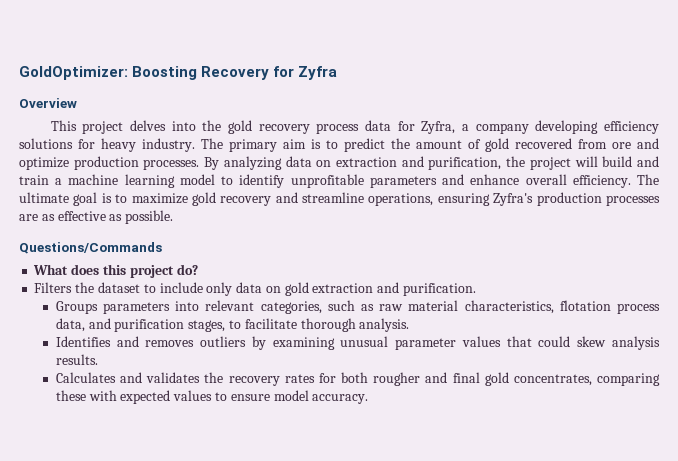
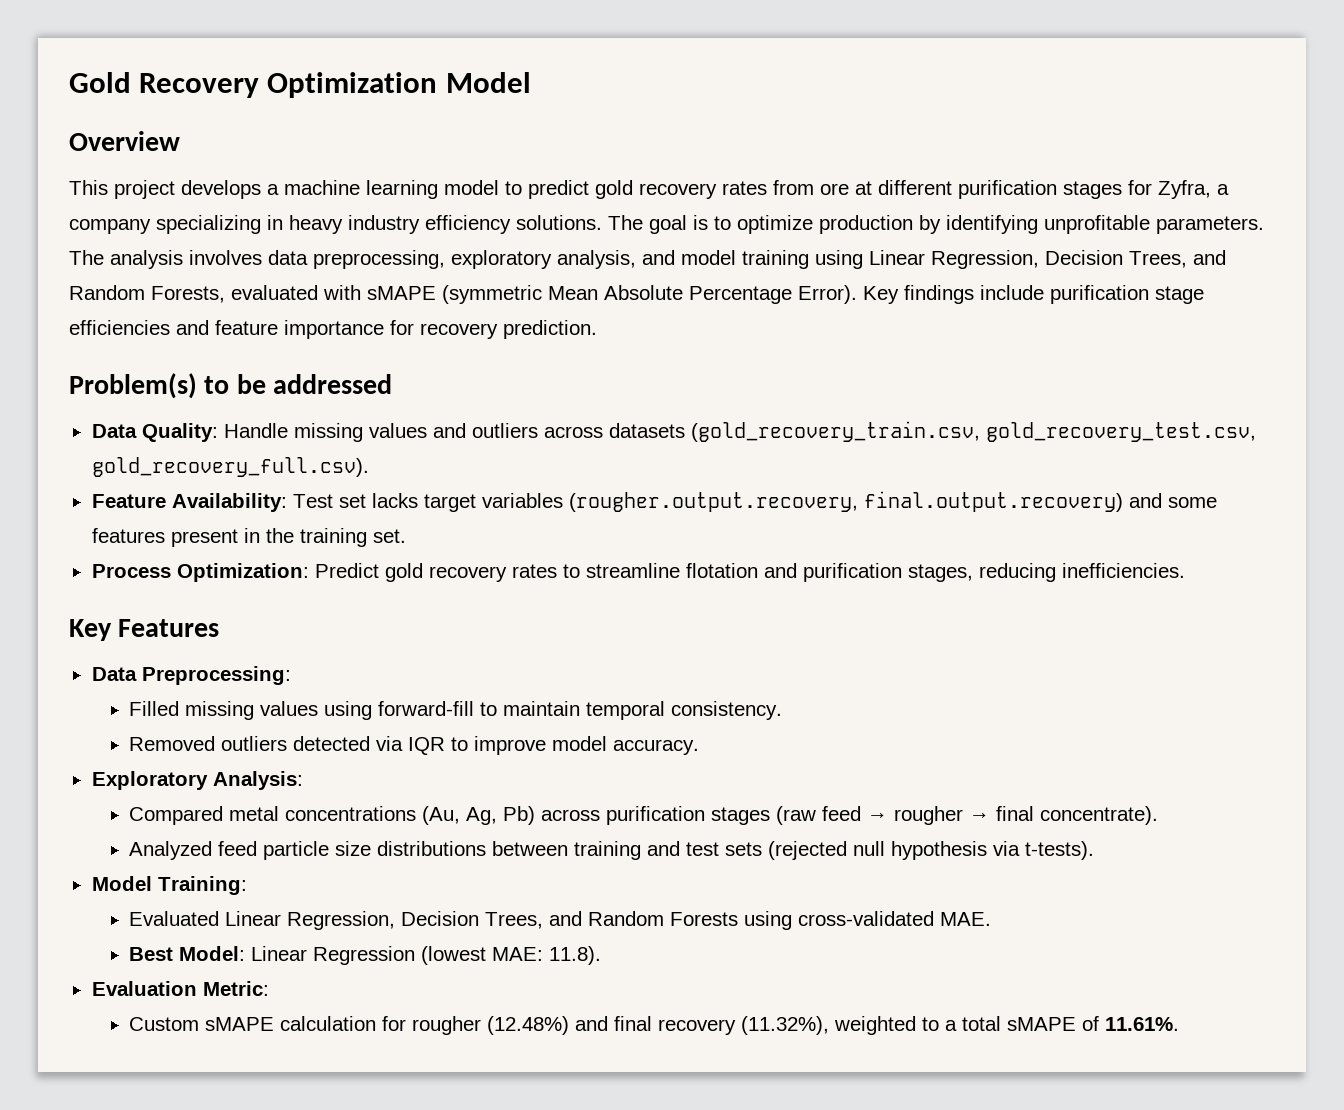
[19,66,338,80] [19,98,77,108] [50,120,659,134] [19,138,659,152] [19,156,659,170] [19,175,49,185] GoldOptimizer: Boosting Recovery for Zyfra // Overview // This project delves into the gold recovery process data for Zyfra, a company developing efficiency solutions for heavy industry. The primary aim is to predict the amount of gold recovered from ore and optimize production processes. By analyzing data on extraction and purification, the project will build and train -> [69,72,531,98] [69,131,180,151] [69,180,261,199] Gold Recovery Optimization Model // Overview // This project develops
[239,174,659,188] [19,192,660,206] [19,210,174,224] [19,242,162,254] [33,264,198,278] [34,282,476,296] [55,300,660,314] [55,318,410,332] [55,336,660,350] [55,354,98,365] [55,372,660,386] [55,390,369,404] identify unprofitable parameters and enhance overall efficiency. The ultimate goal is to maximize gold recovery and streamline operations, ensuring Zyfra's production processes are as effective as possible. // Questions/Commands // What does this project do? // Filters the dataset to include only data on gold extraction and purification. // Groups parameters into relevant categories, such as raw material characteristics, flotation process data, and purification stages, to facilitate thorough analysis. // Identifies and removes outliers by examining unusual parameter values that could skew analysis results. // Calculates and validates the recovery rates for both rougher and final gold concentrates, comparing these with expected values to ensure model accuracy. -> [528,180,1229,199] [69,215,1264,234] [69,250,1226,269] [69,285,1204,304] [69,320,597,339] [69,373,393,399] [91,421,1256,442] [91,457,369,477] [91,491,1217,512] [91,528,406,547] [91,563,1185,582] [69,619,220,641] [91,666,291,685] [128,701,782,720] [128,736,699,755] [91,771,303,790] [128,806,1158,825] [128,841,1094,860] [91,876,247,895] [128,911,991,930] [128,946,601,965] [91,981,269,996] [128,1016,1179,1035] predict gold recovery rates from ore at different purification stages for Zyfra, a company specializing in heavy industry efficiency solutions. The goal is to optimize production by identifying unprofitable parameters. The analysis involves data preprocessing, exploratory analysis, and model training using Linear Regression, Decision Trees, and Random Forests, evaluated with sMAPE (symmetric Mean Absolute Percentage Error). Key findings include purification stage efficiencies and feature importance for recovery prediction. // Problem(s) to be addressed // Data Quality: Handle missing values and outliers across datasets (gold_recovery_train.csv, gold_recovery_test.csv, gold_recovery_full.csv). // Feature Availability: Test set lacks target variables (rougher.output.recovery, final.output.recovery) and some features present in the training set. // Process Optimization: Predict gold recovery rates to streamline flotation and purification stages, reducing inefficiencies. // Key Features // Data Preprocessing: // Filled missing values using forward-fill to maintain temporal consistency. // Removed outliers detected via IQR to improve model accuracy. // Exploratory Analysis: // Compared metal concentrations (Au, Ag, Pb) across purification stages (raw feed → rougher → final concentrate). // Analyzed feed particle size distributions between training and test sets (rejected null hypothesis via t-tests). // Model Training: // Evaluated Linear Regression, Decision Trees, and Random Forests using cross-validated MAE. // Best Model: Linear Regression (lowest MAE: 11.8). // Evaluation Metric: // Custom sMAPE calculation for rougher (12.48%) and final recovery (11.32%), weighted to a total sMAPE of 11.61%.

